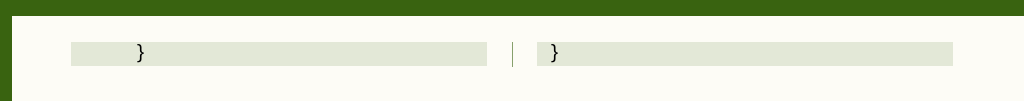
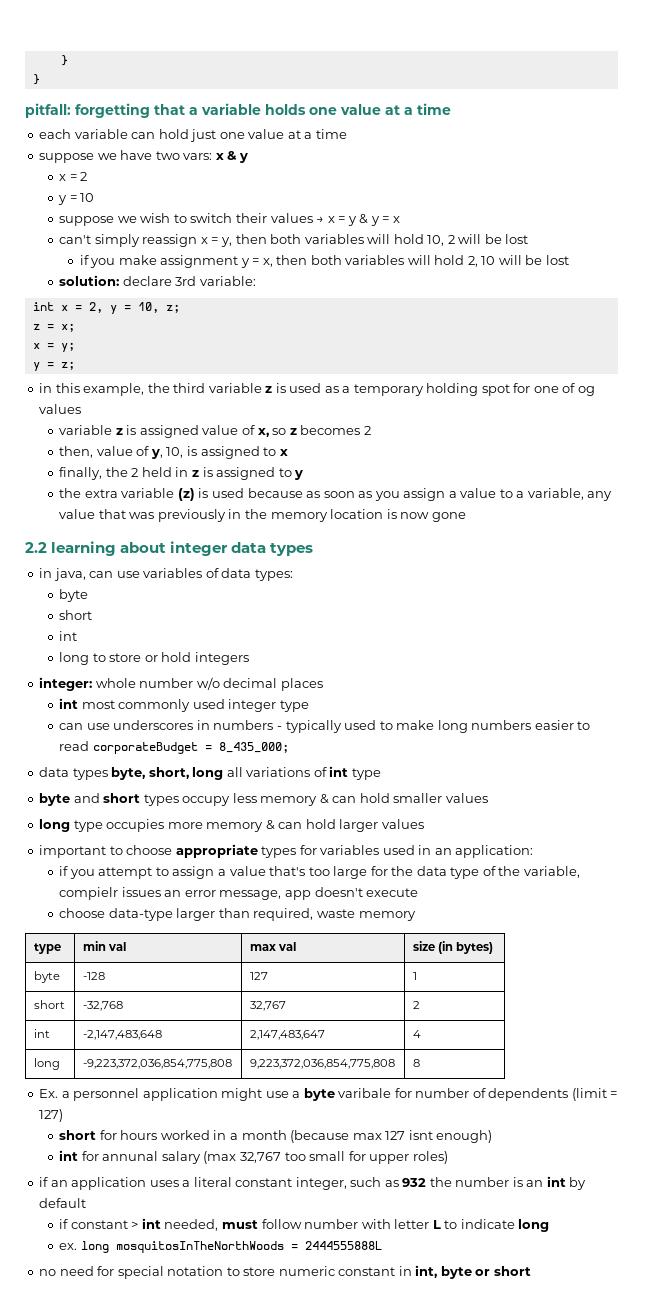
(562, 53) none -> [25,103,451,118] [39,129,347,142] [39,150,248,163] [59,172,88,181] [58,193,95,205] [59,213,400,226] [59,234,529,247] [79,255,569,268] [59,275,256,286] [32,302,180,314] [32,323,75,332] [32,342,75,352] [32,361,75,371] [39,383,595,396] [39,404,82,414] [59,425,371,438] [59,446,288,459] [59,467,304,480] [59,488,613,501] [59,509,466,522] [25,541,314,556] [39,568,293,581] [59,589,89,602] [59,610,93,620] [59,631,78,641] [59,652,249,665] [39,677,323,691] [59,698,309,712] [59,720,591,733] [59,741,289,754] [39,766,381,780] [39,793,488,806] [39,819,424,832] [39,844,534,858] [59,866,580,879] [59,887,419,900] [59,908,416,921] [33,943,61,954] [82,941,126,951] [249,942,296,951] [412,941,493,954] [33,971,60,983] [82,972,105,980] [249,972,268,980] [412,972,417,980] [33,1000,65,1009] [82,1001,123,1011] [249,1001,286,1011] [412,1001,420,1009] [33,1029,50,1038] [82,1030,162,1040] [249,1030,325,1040] [412,1030,421,1038] [33,1058,60,1070] [82,1059,232,1069] [249,1059,395,1069] [412,1059,420,1067] [39,1088,618,1101] [39,1109,64,1122] [59,1130,493,1143] [59,1150,448,1164] [39,1176,587,1190] [39,1198,87,1208] [59,1218,550,1232] [59,1241,382,1253] [39,1265,531,1279] // pitfall: forgetting that a variable holds one value at a time // each variable can hold just one value at a time // suppose we have two vars: x & y // x = 2 // y = 10 // suppose we wish to switch their values → x = y & y = x // can't simply reassign x = y, then both variables will hold 10, 2 will be lost // if you make assignment y = x, then both variables will hold 2, 10 will be lost // solution: declare 3rd variable: // int x = 2, y = 10, z; // z = x; // x = y; // y = z; // in this example, the third variable z is used as a temporary holding spot for one of og values // variable z is assigned value of x, so z becomes 2 // then, value of y, 10, is assigned to x // finally, the 2 held in z is assigned to y // the extra variable (z) is used because as soon as you assign a value to a variable, any value that was previously in the memory location is now gone // 2.2 learning about integer data types // in java, can use variables of data types: // byte // short // int // long to store or hold integers // integer: whole number w/o decimal places // int most commonly used integer type // can use underscores in numbers - typically used to make long numbers easier to read corporateBudget = 8_435_000; // data types byte, short, long all variations of int type // byte and short types occupy less memory & can hold smaller values // long type occupies more memory & can hold larger values // important to choose appropriate types for variables used in an application: // if you attempt to assign a value that's too large for the data type of the variable, compielr issues an error message, app doesn't execute // choose data-type larger than required, waste memory // type | min val | max val | size (in bytes) // byte | -128 | 127 | 1 // short | -32,768 | 32,767 | 2 // int | -2,147,483,648 | 2,147,483,647 | 4 // long | -9,223,372,036,854,775,808 | 9,223,372,036,854,775,808 | 8 // Ex. a personnel application might use a byte varibale for number of dependents (limit = 127) // short for hours worked in a month (because max 127 isnt enough) // int for annunal salary (max 32,767 too small for upper roles) // if an application uses a literal constant integer, such as 932 the number is an int by default // if constant > int needed, must follow number with letter L to indicate long // ex. long mosquitosInTheNorthWoods = 2444555888L // no need for special notation to store numeric constant in int, byte or short

